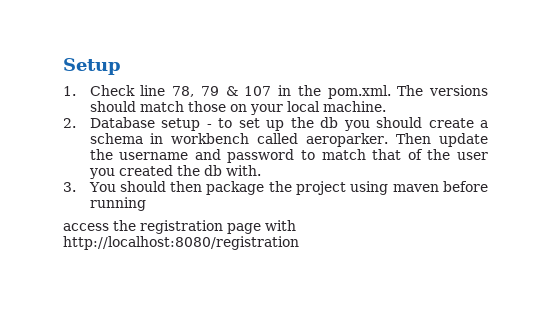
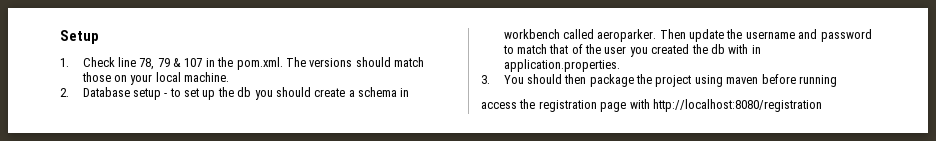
[225,165,261,176] with. -> [728,44,761,54] [503,59,620,72] with in application.properties.

